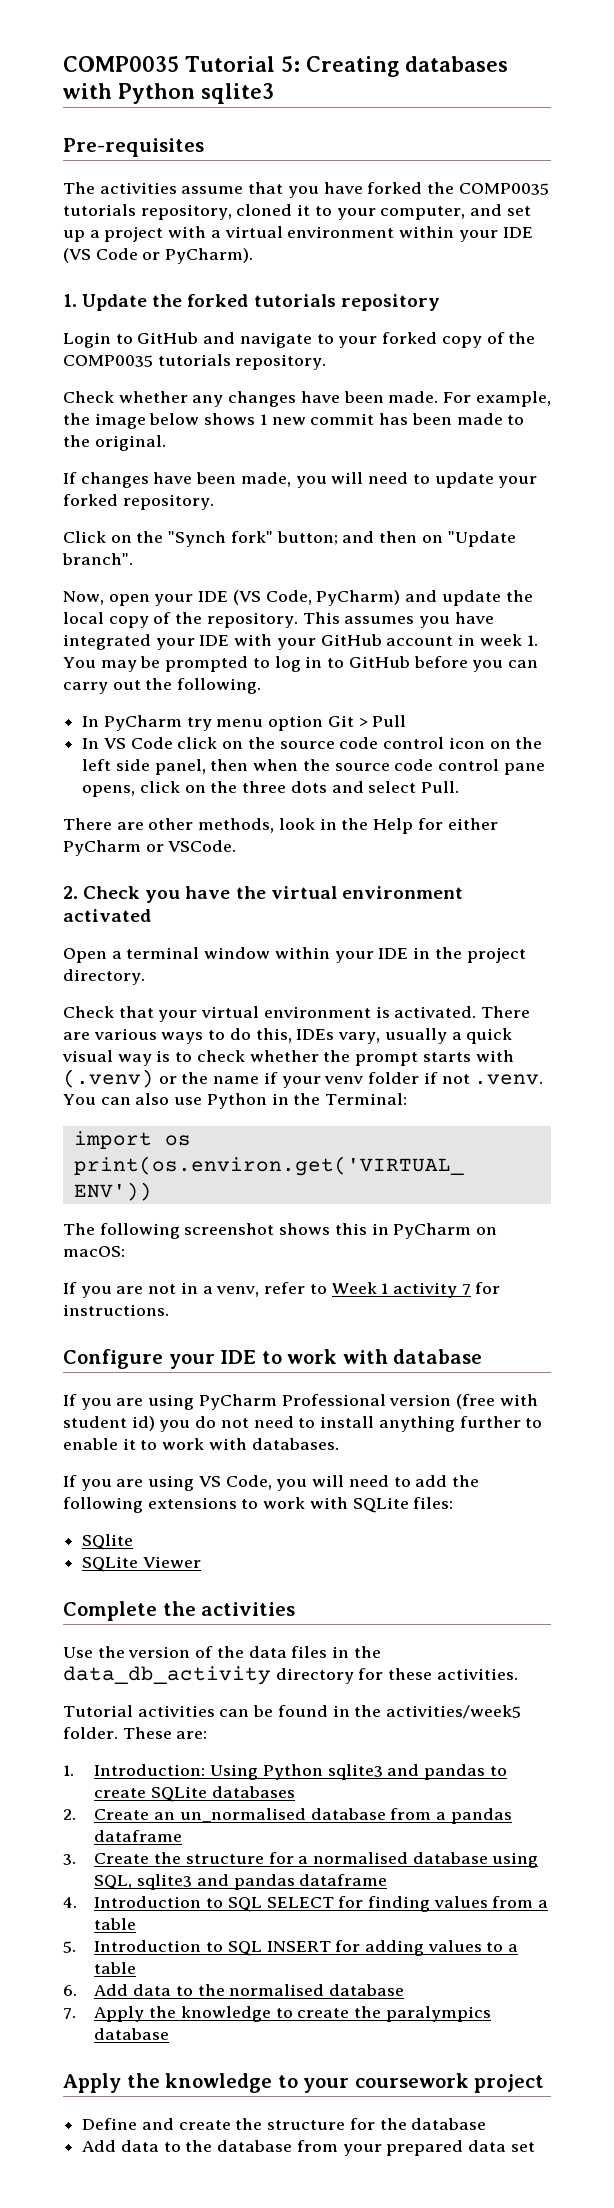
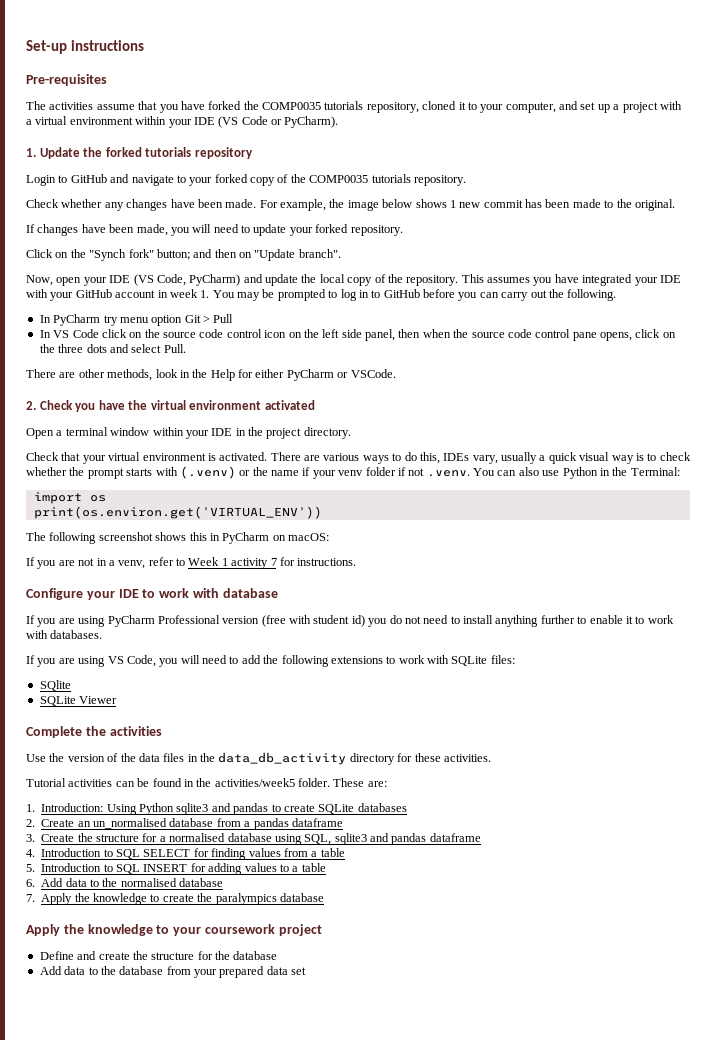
[63,56,508,77] [63,83,274,104] COMP0035 Tutorial 5: Creating databases with Python sqlite3 -> [26,40,144,54] Set-up instructions

